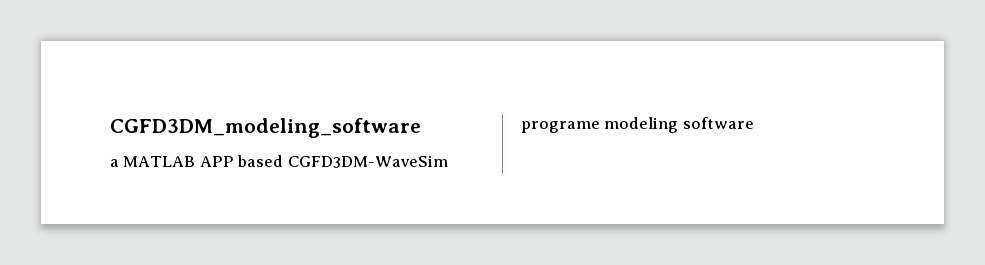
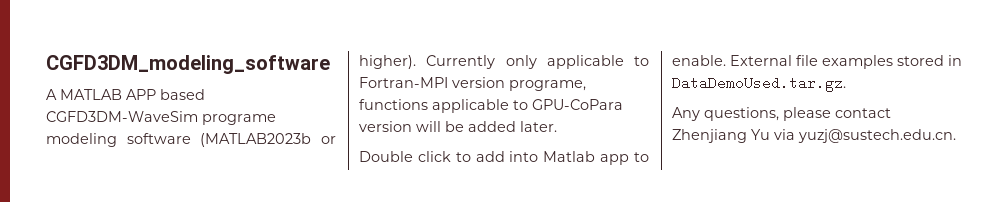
[110,159,119,167] a -> [46,89,57,100] A
(754, 123) none -> [200,133,337,147] [359,55,649,69] [359,77,586,91] [359,99,623,113] [359,121,557,132] [359,151,649,165] [672,55,962,69] [672,76,846,92] [672,107,891,121] [672,129,956,143] (MATLAB2023b or higher). Currently only applicable to Fortran-MPI version programe, functions applicable to GPU-CoPara version will be added later. // Double click to add into Matlab app to enable. External file examples stored in DataDemoUsed.tar.gz. // Any questions, please contact Zhenjiang Yu via yuzj@sustech.edu.cn.

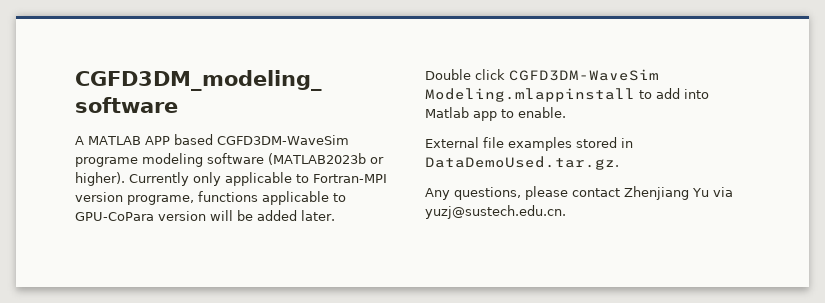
(451, 156) none -> [509,69,659,81] [425,88,635,102] CGFD3DM-WaveSim Modeling.mlappinstall
(726, 60) none -> (566, 112) //

